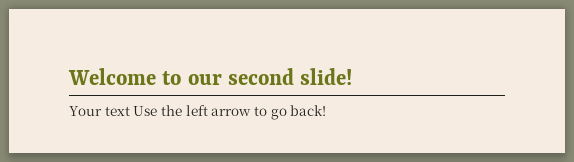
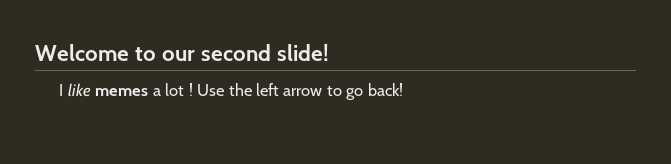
[69,106,130,116] Your text -> [59,83,193,97] I like memes a lot !

